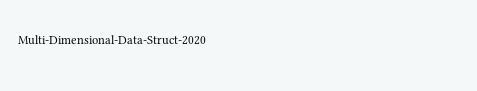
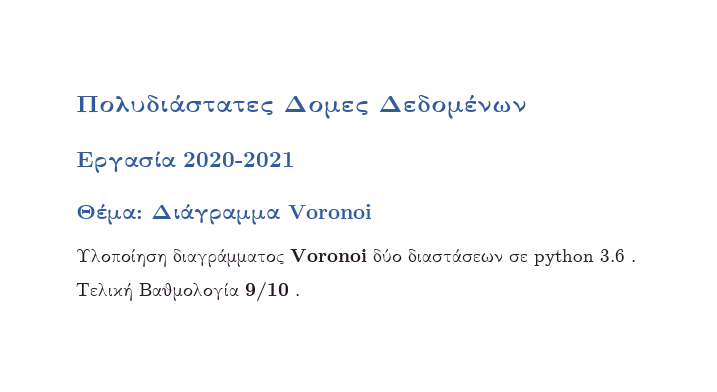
[18,35,206,45] Multi-Dimensional-Data-Struct-2020 -> [76,94,527,119] [76,151,295,173] [76,204,372,225] [76,249,636,268] [76,281,300,302] Πολυδιάστατες Δομες Δεδομένων // Εργασία 2020-2021 // Θέμα: Διάγραμμα Voronoi // Υλοποίηση διαγράμματος Voronoi δύο διαστάσεων σε python 3.6 . // Τελική Βαθμολογία 9/10 .

